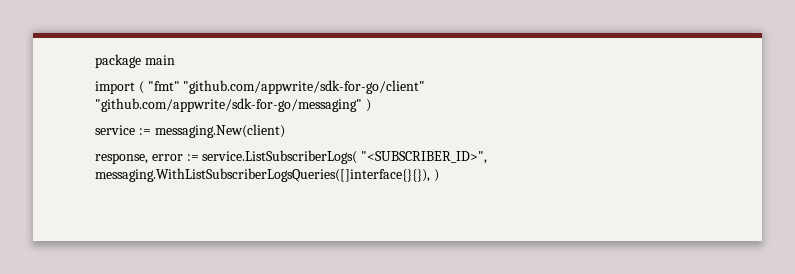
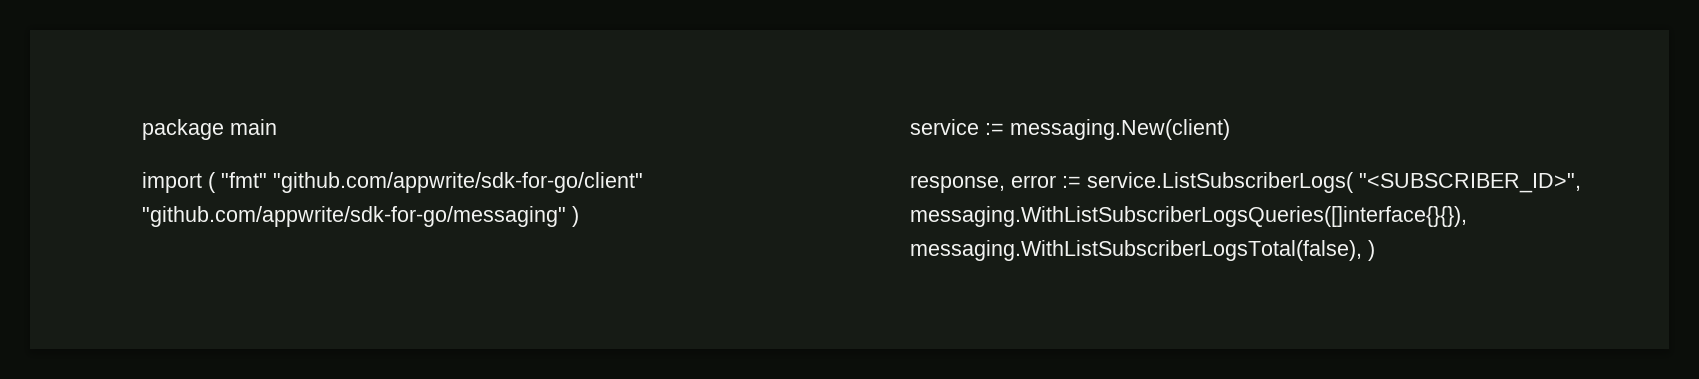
(430, 175) none -> [910,240,1362,261] messaging.WithListSubscriberLogsTotal(false),

